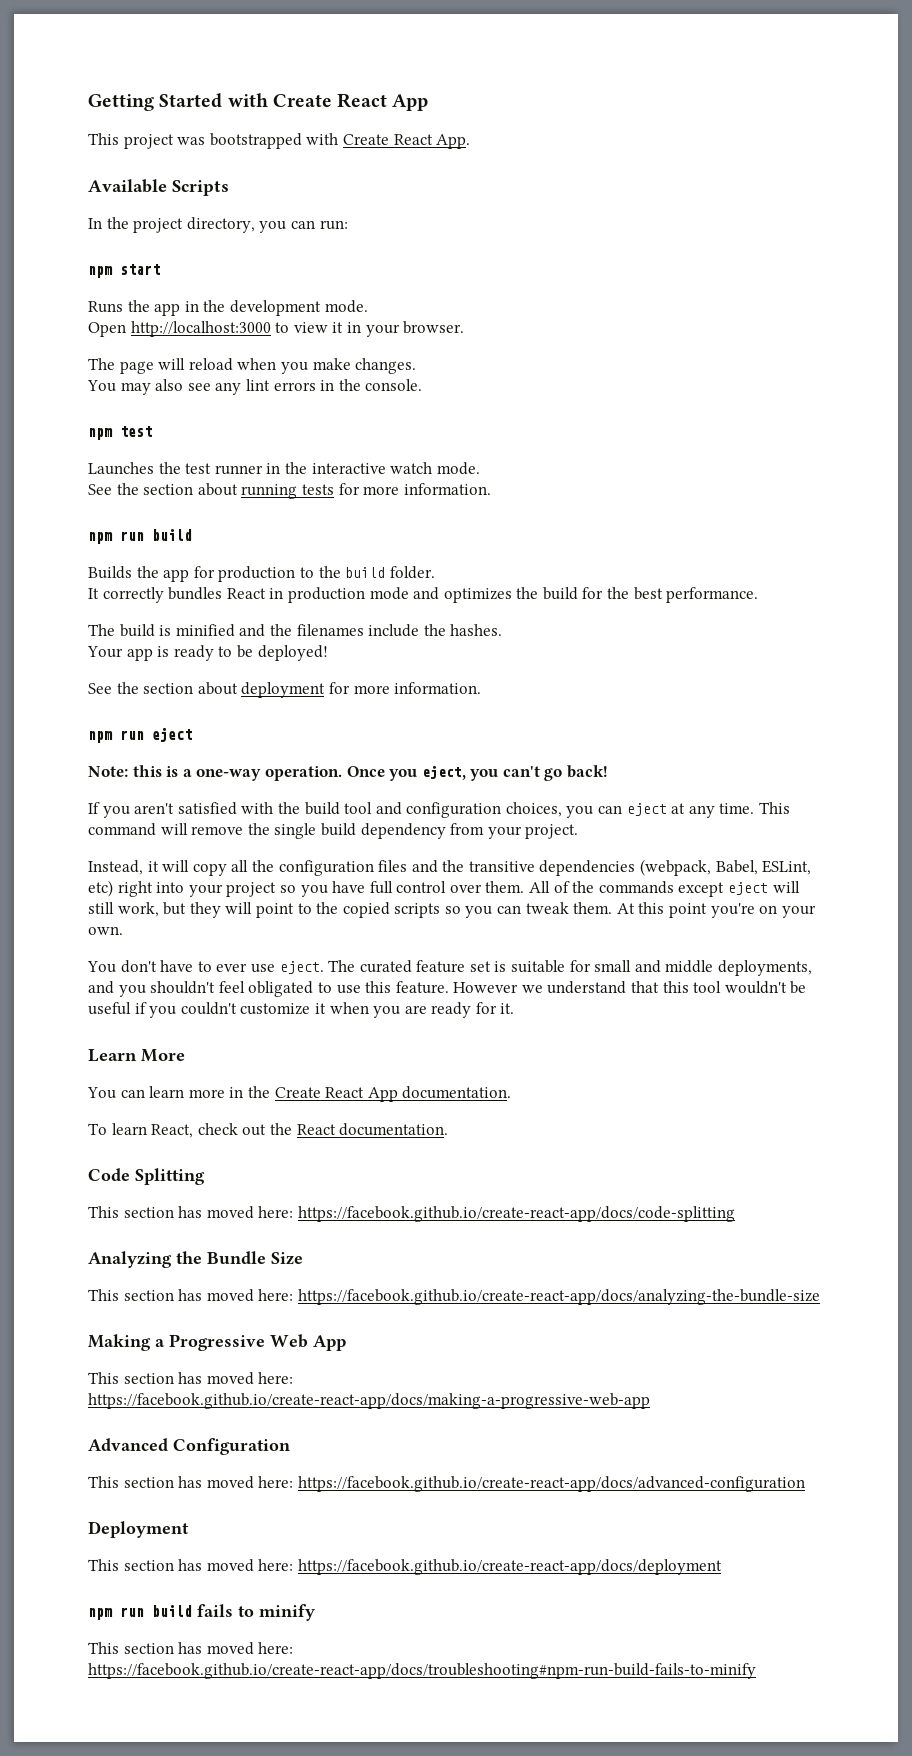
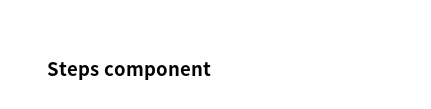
[88,93,429,111] [88,133,471,149] [88,179,229,196] [88,217,348,233] [88,264,160,278] [88,300,368,316] [88,321,465,337] [88,358,417,374] [87,379,423,395] [88,426,152,440] [88,462,480,475] [88,483,491,499] [88,529,192,544] [88,566,435,582] [88,587,759,603] [88,624,503,637] [87,645,328,661] [88,682,482,698] [88,727,192,743] [88,765,609,781] [88,802,791,818] [88,823,579,839] [88,859,812,876] [88,880,800,897] [88,902,816,918] [88,926,123,935] [87,960,813,976] [88,981,807,997] [88,1002,515,1018] [88,1049,185,1062] [87,1086,512,1102] [88,1123,449,1138] [88,1168,205,1185] [88,1206,735,1222] [88,1251,303,1268] [88,1289,820,1305] [88,1334,346,1351] [88,1372,294,1385] [88,1393,650,1409] [88,1438,290,1455] [88,1476,805,1492] [88,1521,189,1538] [88,1559,722,1575] [88,1604,315,1621] [88,1642,294,1655] [88,1663,756,1679] Getting Started with Create React App // This project was bootstrapped with Create React App. // Available Scripts // In the project directory, you can run: // npm start // Runs the app in the development mode. // Open http://localhost:3000 to view it in your browser. // The page will reload when you make changes. // You may also see any lint errors in the console. // npm test // Launches the test runner in the interactive watch mode. // See the section about running tests for more information. // npm run build // Builds the app for production to the build folder. // It correctly bundles React in production mode and optimizes the build for the best performance. // The build is minified and the filenames include the hashes. // Your app is ready to be deployed! // See the section about deployment for more information. // npm run eject // Note: this is a one-way operation. Once you eject, you can't go back! // If you aren't satisfied with the build tool and configuration choices, you can eject at any time. This command will remove the single build dependency from your project. // Instead, it will copy all the configuration files and the transitive dependencies (webpack, Babel, ESLint, etc) right into your project so you have full control over them. All of the commands except eject will still work, but they will point to the copied scripts so you can tweak them. At this point you're on your own. // You don't have to ever use eject. The curated feature set is suitable for small and middle deployments, and you shouldn't feel obligated to use this feature. However we understand that this tool wouldn't be useful if you couldn't customize it when you are ready for it. // Learn More // You can learn more in the Create React App documentation. // To learn React, check out the React documentation. // Code Splitting // This section has moved here: https://facebook.github.io/create-react-app/docs/code-splitting // Analyzing the Bundle Size // This section has moved here: https://facebook.github.io/create-react-app/docs/analyzing-the-bundle-size // Making a Progressive Web App // This section has moved here: https://facebook.github.io/create-react-app/docs/making-a-progressive-web-app // Advanced Configuration // This section has moved here: https://facebook.github.io/create-react-app/docs/advanced-configuration // Deployment // This section has moved here: https://facebook.github.io/create-react-app/docs/deployment // npm run build fails to minify // This section has moved here: https://facebook.github.io/create-react-app/docs/troubleshooting#npm-run-build-fails-to-minify -> [47,62,211,80] Steps component

